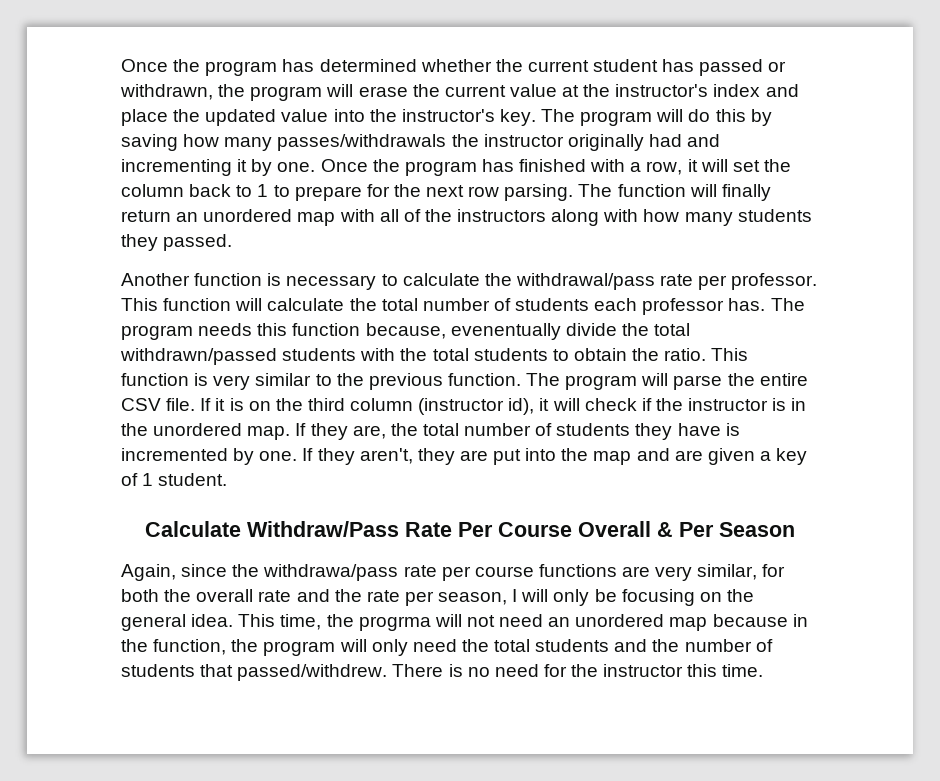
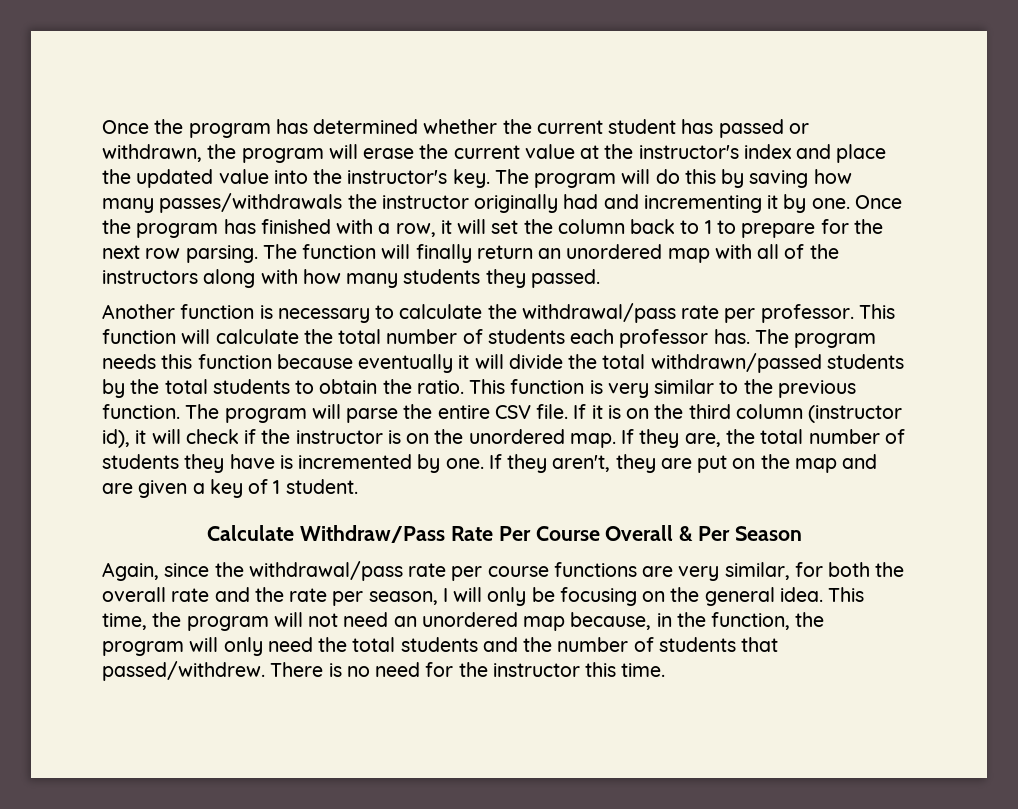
[365,323,561,340] because, evenentually -> [276,354,504,373] because eventually it will
[360,348,396,361] with -> [102,379,125,398] by
[791,398,807,411] in -> [406,433,430,444] on
[525,448,557,461] into -> [732,458,756,469] on
[263,564,399,581] withdrawa/pass -> [248,561,403,581] withdrawal/pass
[358,616,431,631] progrma -> [186,616,269,631] program
[712,614,788,627] because -> [570,612,652,630] because,

